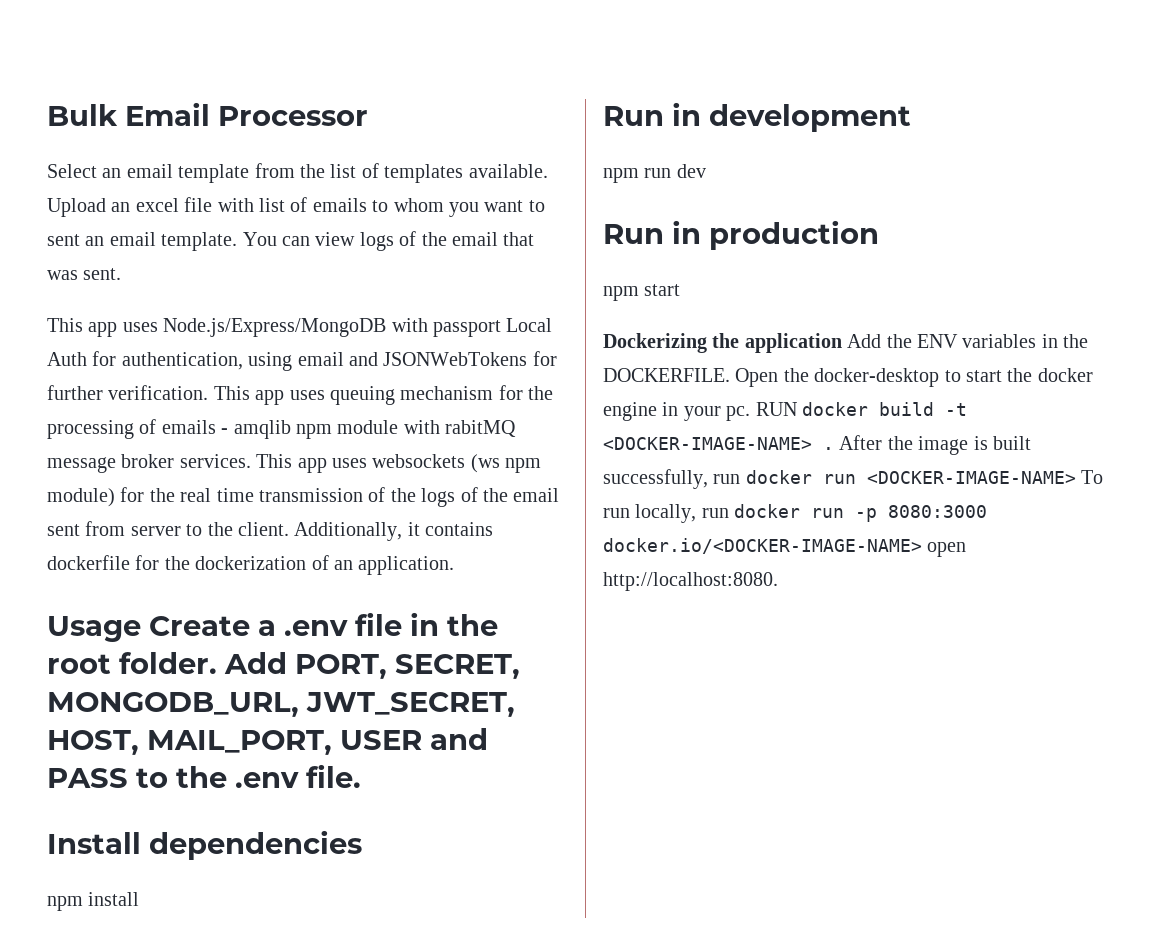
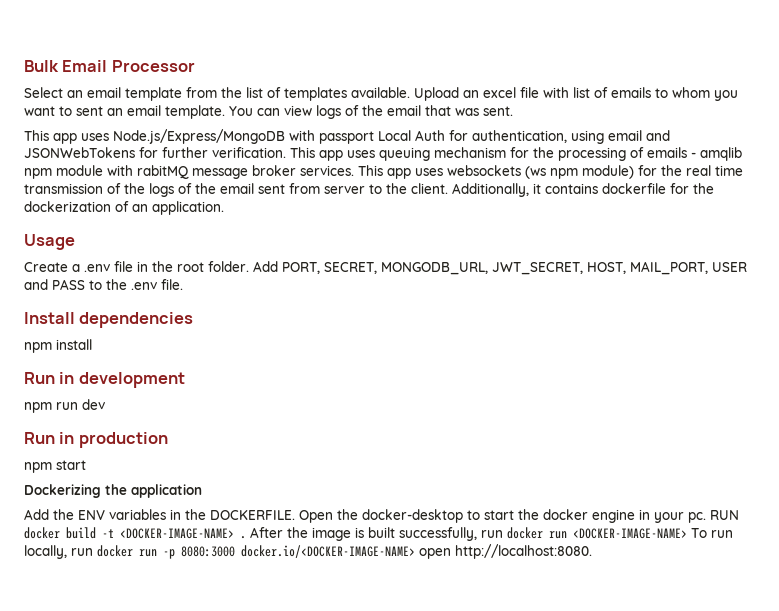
(141, 629) none -> (75, 242) //
(842, 343) none -> (202, 491) //

